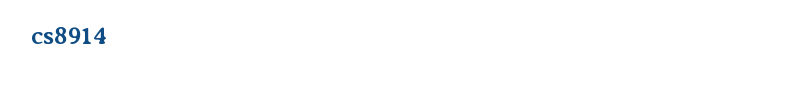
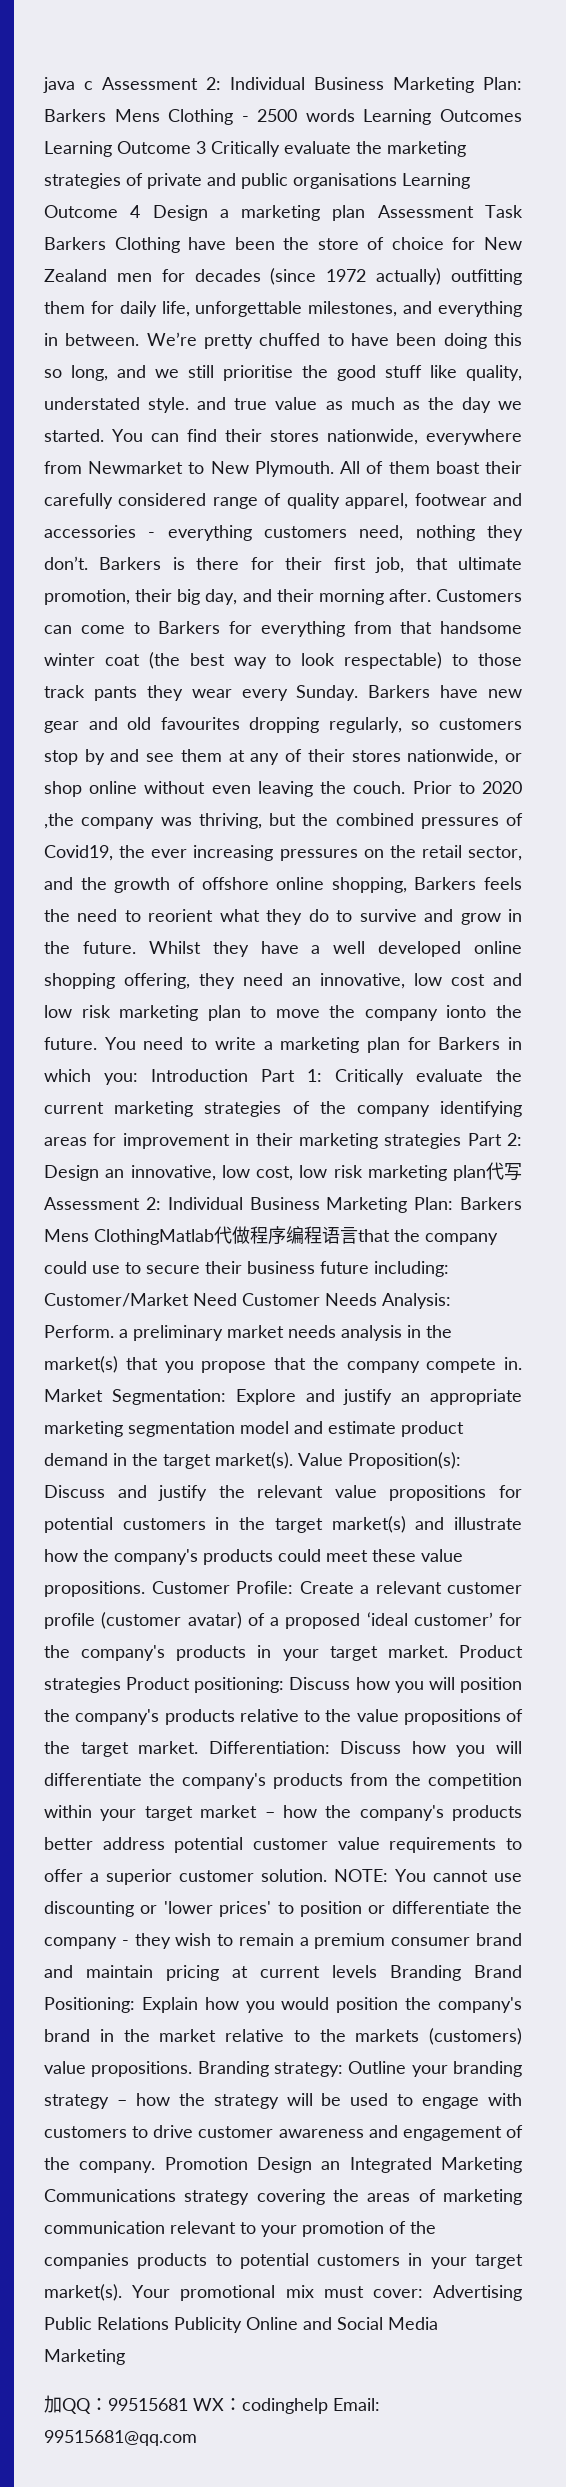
[31,27,107,44] cs8914 -> [43,77,522,93] [44,109,522,125] [44,141,466,157] [44,173,470,189] [44,205,523,221] [44,237,522,253] [44,268,522,285] [44,301,522,317] [44,332,522,349] [44,365,522,381] [44,397,523,413] [44,429,522,445] [44,461,522,477] [44,493,522,509] [44,525,523,541] [44,556,523,573] [44,589,522,605] [44,621,522,637] [44,652,522,669] [44,685,522,701] [44,717,522,733] [44,749,522,765] [44,781,522,797] [44,813,523,829] [44,845,522,861] [44,877,522,893] [44,909,522,925] [44,941,522,957] [44,973,522,989] [44,1005,522,1021] [44,1037,522,1053] [44,1069,522,1085] [44,1101,522,1117] [44,1133,522,1149] [44,1162,522,1181] [44,1197,522,1213] [44,1226,498,1245] [44,1261,449,1277] [44,1293,451,1309] [44,1325,452,1341] [44,1356,522,1373] [44,1389,522,1405] [44,1421,464,1437] [44,1452,461,1469] [44,1485,522,1501] [44,1516,522,1533] [44,1549,463,1565] [44,1581,522,1597] [44,1612,522,1629] [44,1645,523,1661] [44,1677,523,1693] [44,1709,523,1725] [44,1741,522,1757] [44,1773,522,1789] [44,1805,522,1821] [44,1837,522,1853] [44,1869,522,1885] [44,1901,522,1917] [44,1933,522,1949] [44,1965,522,1981] [44,1997,522,2013] [44,2028,522,2045] [44,2061,522,2077] [44,2093,522,2109] [44,2125,523,2141] [44,2157,522,2173] [44,2189,522,2205] [44,2221,436,2237] [44,2253,523,2269] [44,2284,522,2301] [44,2317,438,2333] [44,2349,125,2365] [44,2395,380,2414] [44,2430,197,2446] java c Assessment 2: Individual Business Marketing Plan: Barkers Mens Clothing - 2500 words Learning Outcomes Learning Outcome 3 Critically evaluate the marketing strategies of private and public organisations Learning Outcome 4 Design a marketing plan Assessment Task Barkers Clothing have been the store of choice for New Zealand men for decades (since 1972 actually) outfitting them for daily life, unforgettable milestones, and everything in between. We’re pretty chuffed to have been doing this so long, and we still prioritise the good stuff like quality, understated style. and true value as much as the day we started. You can find their stores nationwide, everywhere from Newmarket to New Plymouth. All of them boast their carefully considered range of quality apparel, footwear and accessories - everything customers need, nothing they don’t. Barkers is there for their first job, that ultimate promotion, their big day, and their morning after. Customers can come to Barkers for everything from that handsome winter coat (the best way to look respectable) to those track pants they wear every Sunday. Barkers have new gear and old favourites dropping regularly, so customers stop by and see them at any of their stores nationwide, or shop online without even leaving the couch. Prior to 2020 ,the company was thriving, but the combined pressures of Covid19, the ever increasing pressures on the retail sector, and the growth of offshore online shopping, Barkers feels the need to reorient what they do to survive and grow in the future. Whilst they have a well developed online shopping offering, they need an innovative, low cost and low risk marketing plan to move the company ionto the future. You need to write a marketing plan for Barkers in which you: Introduction Part 1: Critically evaluate the current marketing strategies of the company identifying areas for improvement in their marketing strategies Part 2: Design an innovative, low cost, low risk marketing plan代写Assessment 2: Individual Business Marketing Plan: Barkers Mens ClothingMatlab代做程序编程语言that the company could use to secure their business future including: Customer/Market Need Customer Needs Analysis: Perform. a preliminary market needs analysis in the market(s) that you propose that the company compete in. Market Segmentation: Explore and justify an appropriate marketing segmentation model and estimate product demand in the target market(s). Value Proposition(s): Discuss and justify the relevant value propositions for potential customers in the target market(s) and illustrate how the company's products could meet these value propositions. Customer Profile: Create a relevant customer profile (customer avatar) of a proposed ‘ideal customer’ for the company's products in your target market. Product strategies Product positioning: Discuss how you will position the company's products relative to the value propositions of the target market. Differentiation: Discuss how you will differentiate the company's products from the competition within your target market – how the company's products better address potential customer value requirements to offer a superior customer solution. NOTE: You cannot use discounting or 'lower prices' to position or differentiate the company - they wish to remain a premium consumer brand and maintain pricing at current levels Branding Brand Positioning: Explain how you would position the company's brand in the market relative to the markets (customers) value propositions. Branding strategy: Outline your branding strategy – how the strategy will be used to engage with customers to drive customer awareness and engagement of the company. Promotion Design an Integrated Marketing Communications strategy covering the areas of marketing communication relevant to your promotion of the companies products to potential customers in your target market(s). Your promotional mix must cover: Advertising Public Relations Publicity Online and Social Media Marketing // 加QQ：99515681 WX：codinghelp Email: 99515681@qq.com

